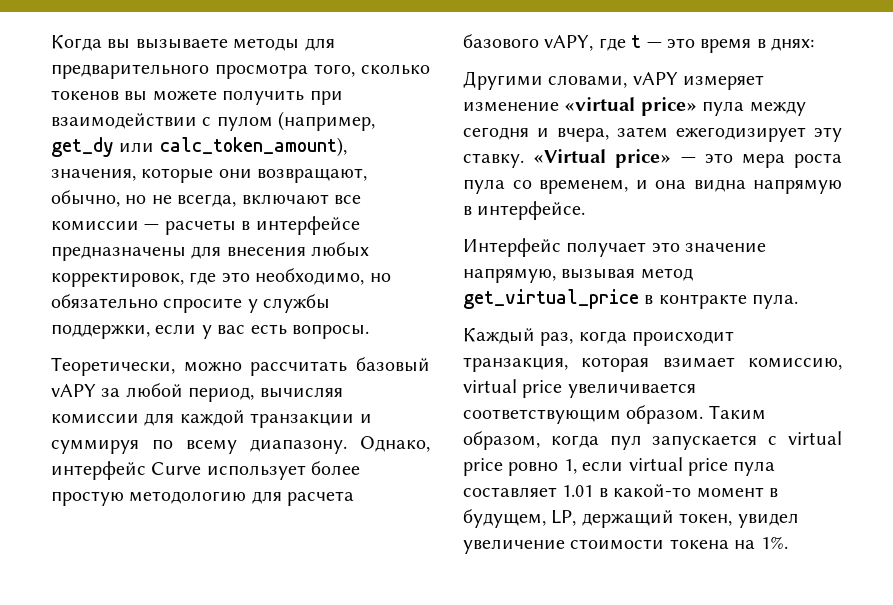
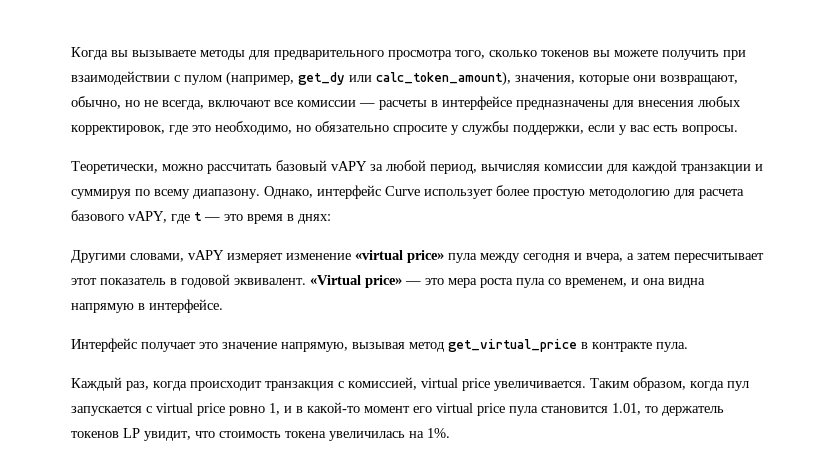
[617,127,842,142] [463,153,524,168] затем ежегодизирует эту ставку. -> [627,253,764,263] [71,274,306,288] а затем пересчитывает этот показатель в годовой эквивалент.
[463,357,842,372] [463,379,696,398] [463,405,704,424] транзакция, которая взимает комиссию, virtual price увеличивается соответствующим образом. -> [265,377,586,391] транзакция с комиссией, virtual price увеличивается.
[582,457,776,476] [463,484,778,498] [463,509,799,528] [463,539,729,554] если virtual price пула составляет 1.01 в какой-то момент в будущем, LP, держащий токен, увидел увеличение стоимости токена -> [284,402,724,416] [71,428,405,441] и в какой-то момент его virtual price пула становится 1.01, то держатель токенов LP увидит, что стоимость токена увеличилась

